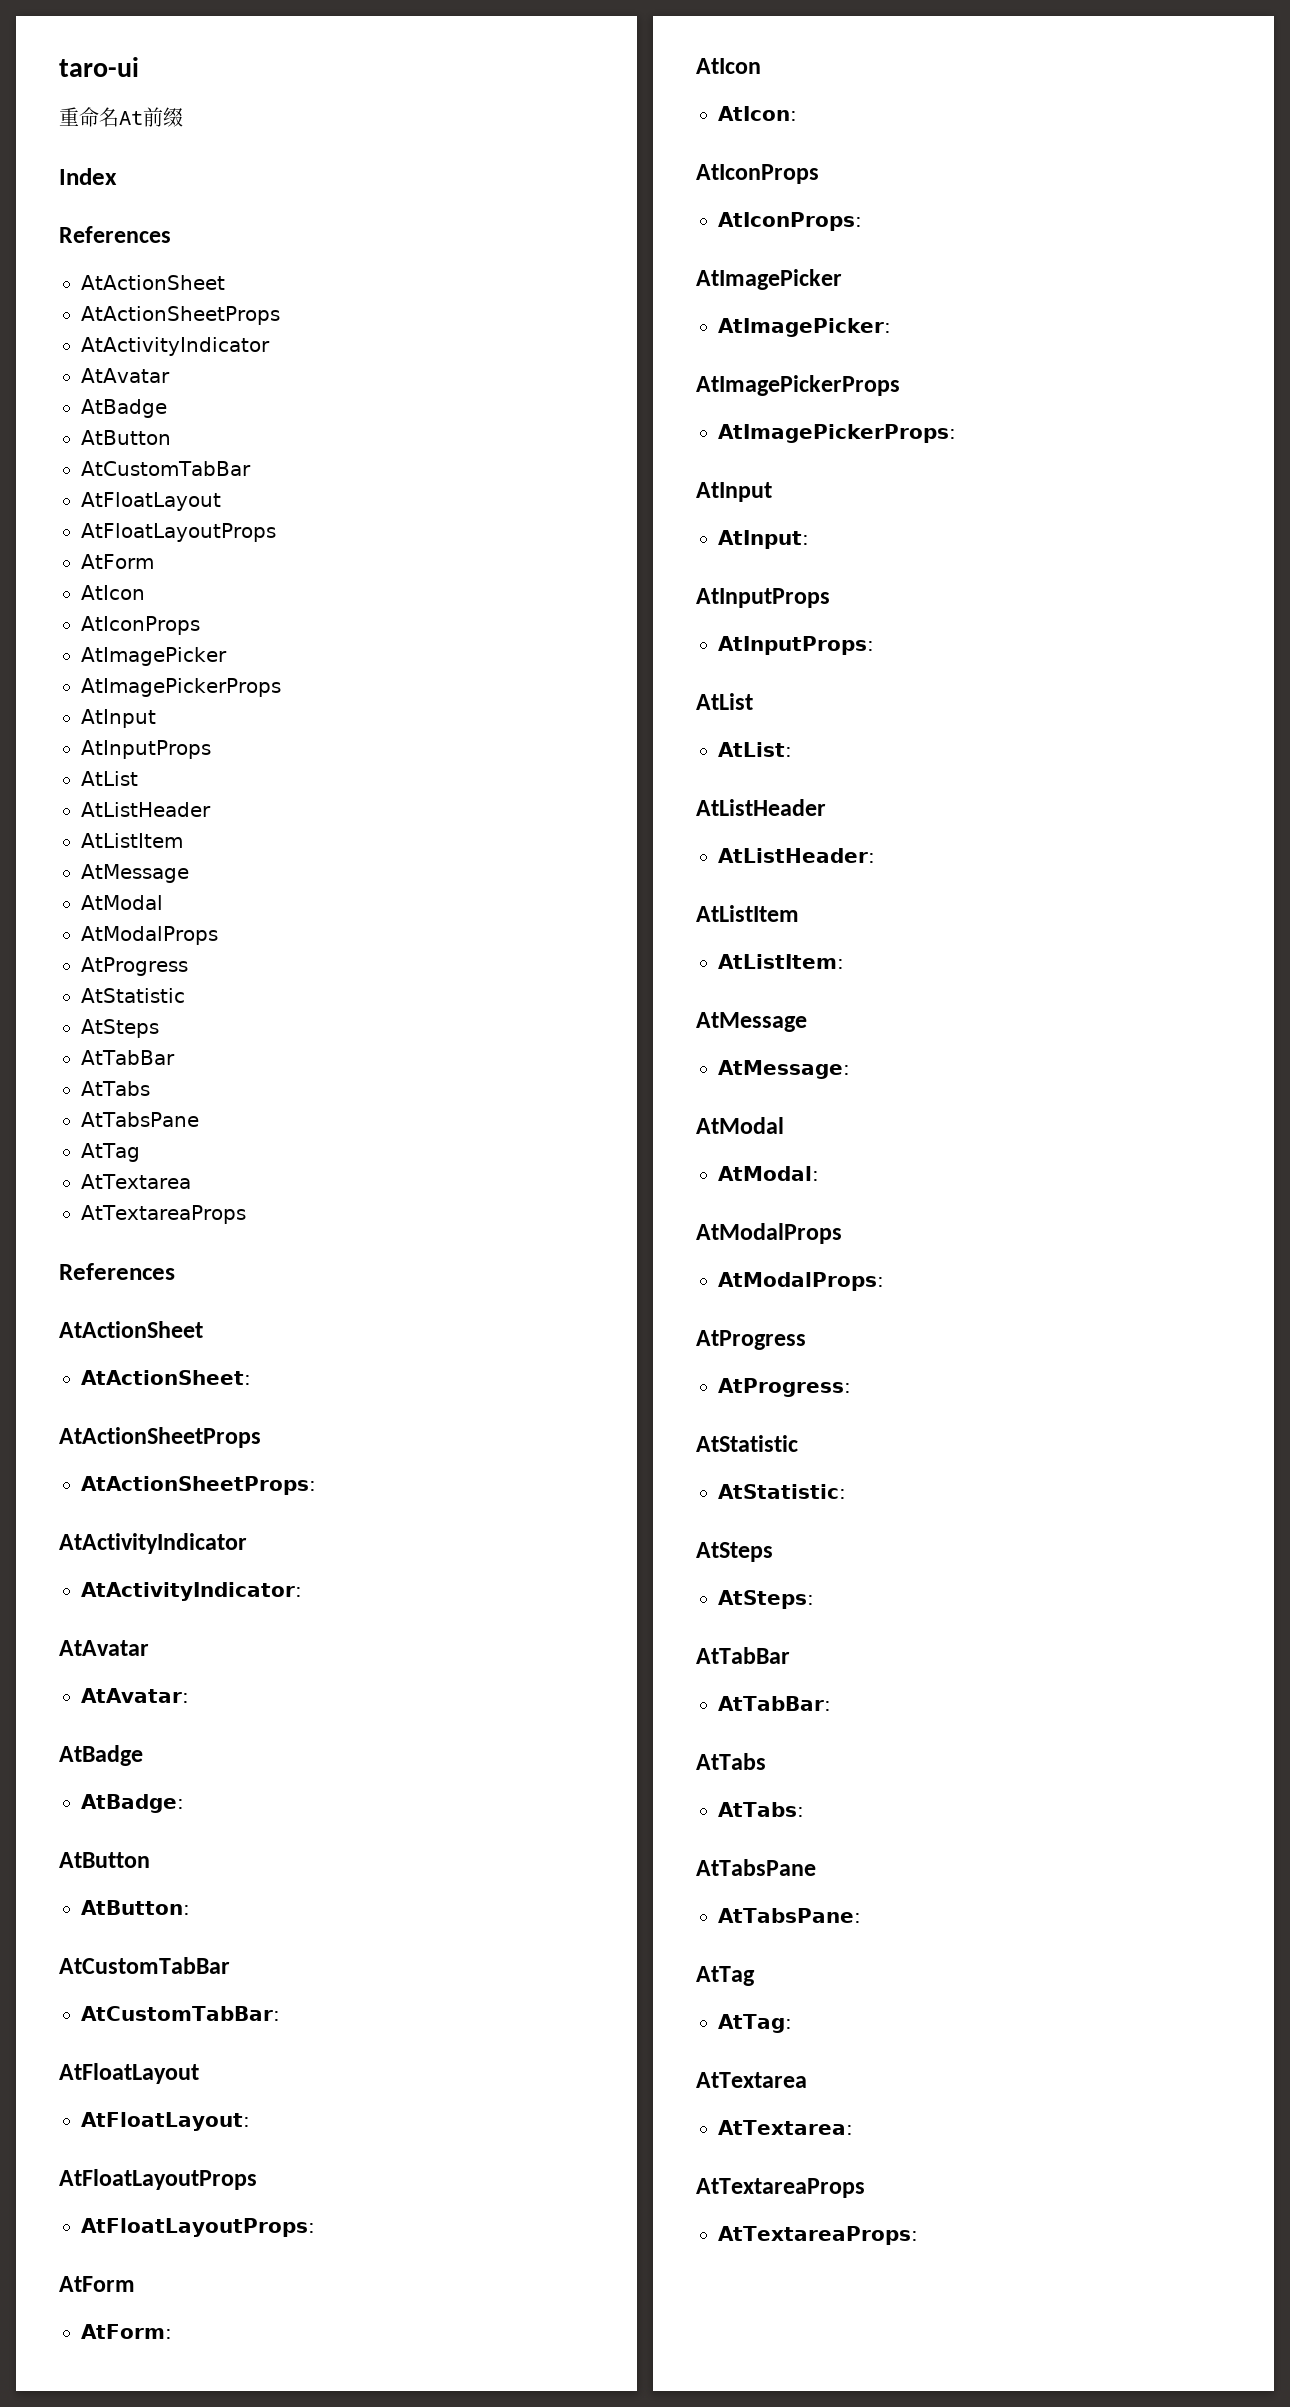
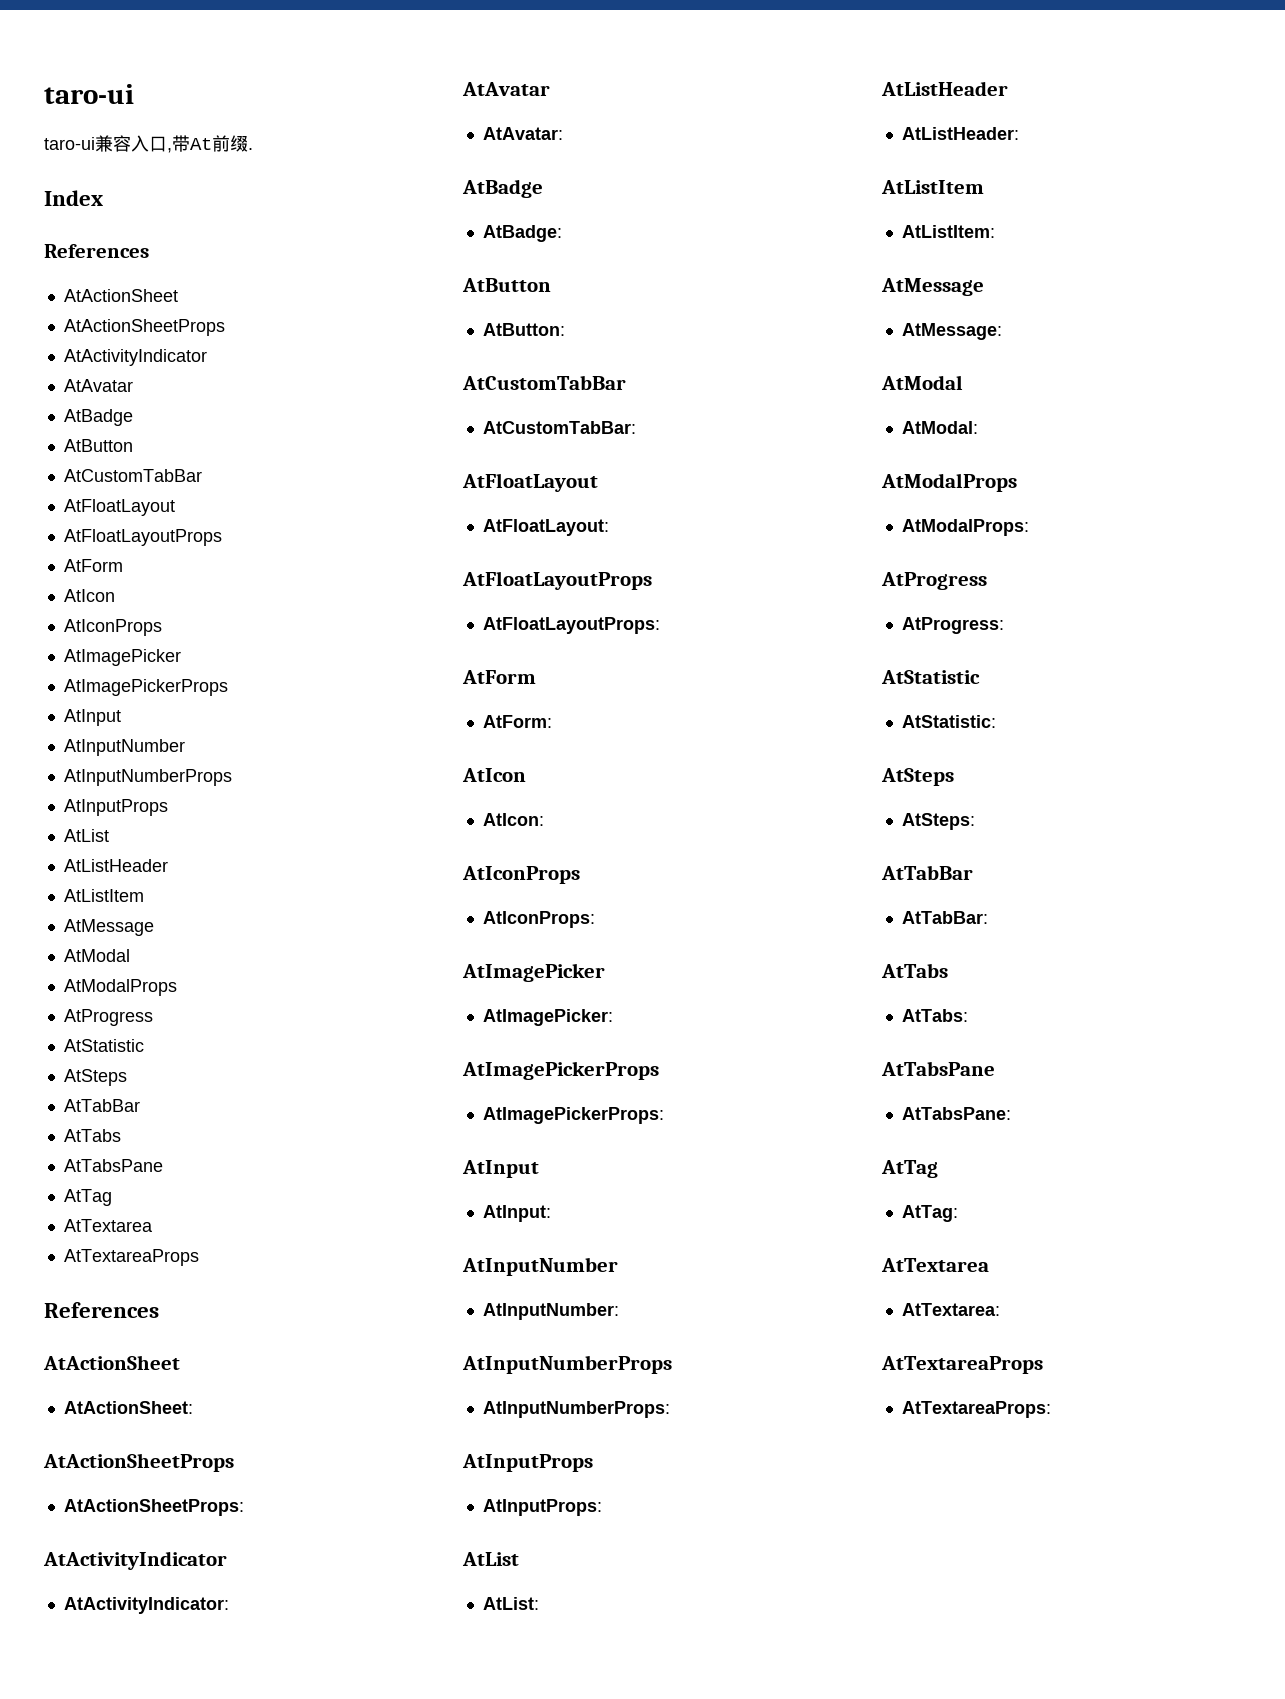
[59,107,119,127] 重命名 -> [44,135,190,153] taro-ui兼容入口,带
(183, 117) none -> [248,148,253,150] .
(156, 718) none -> [63,739,185,756] [63,769,232,786] // AtInputNumber // AtInputNumberProps
(809, 539) none -> [462,1257,618,1276] [482,1303,619,1320] [462,1355,672,1374] [482,1401,670,1418] // AtInputNumber // AtInputNumber: // AtInputNumberProps // AtInputNumberProps:

